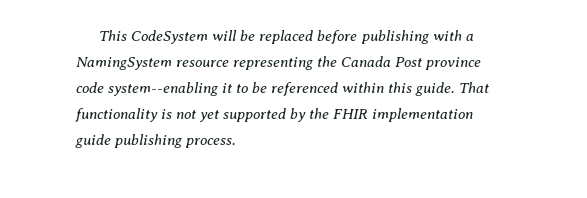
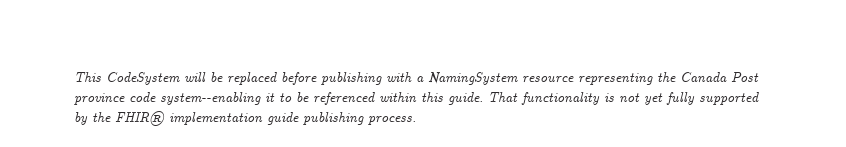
(220, 116) none -> [666,92,695,105] fully
[333,109,369,119] FHIR -> [115,111,165,126] FHIR®

